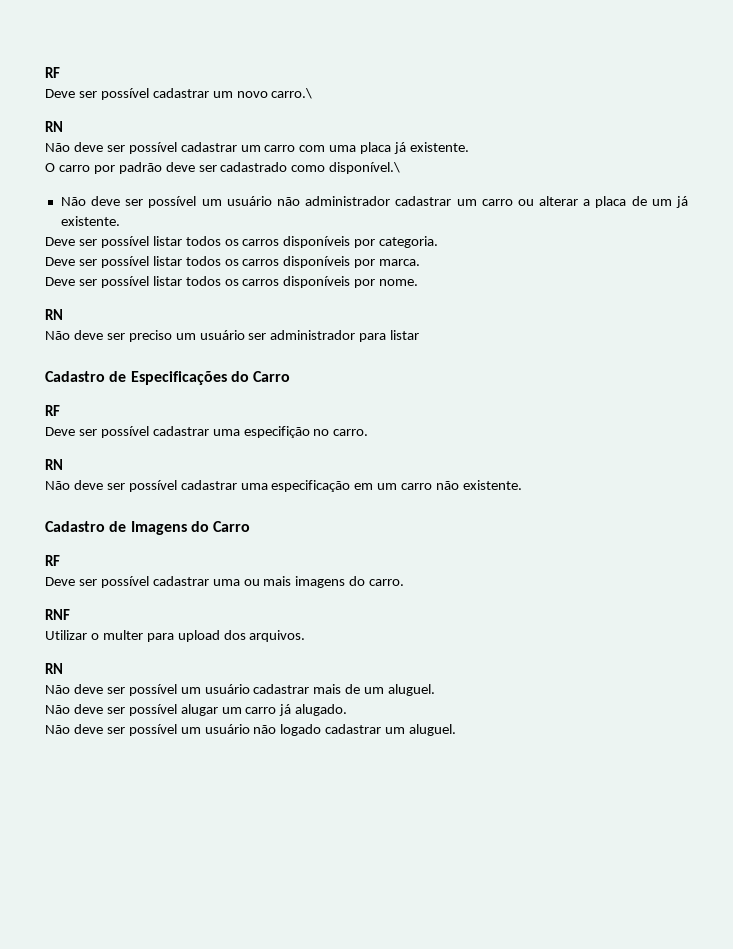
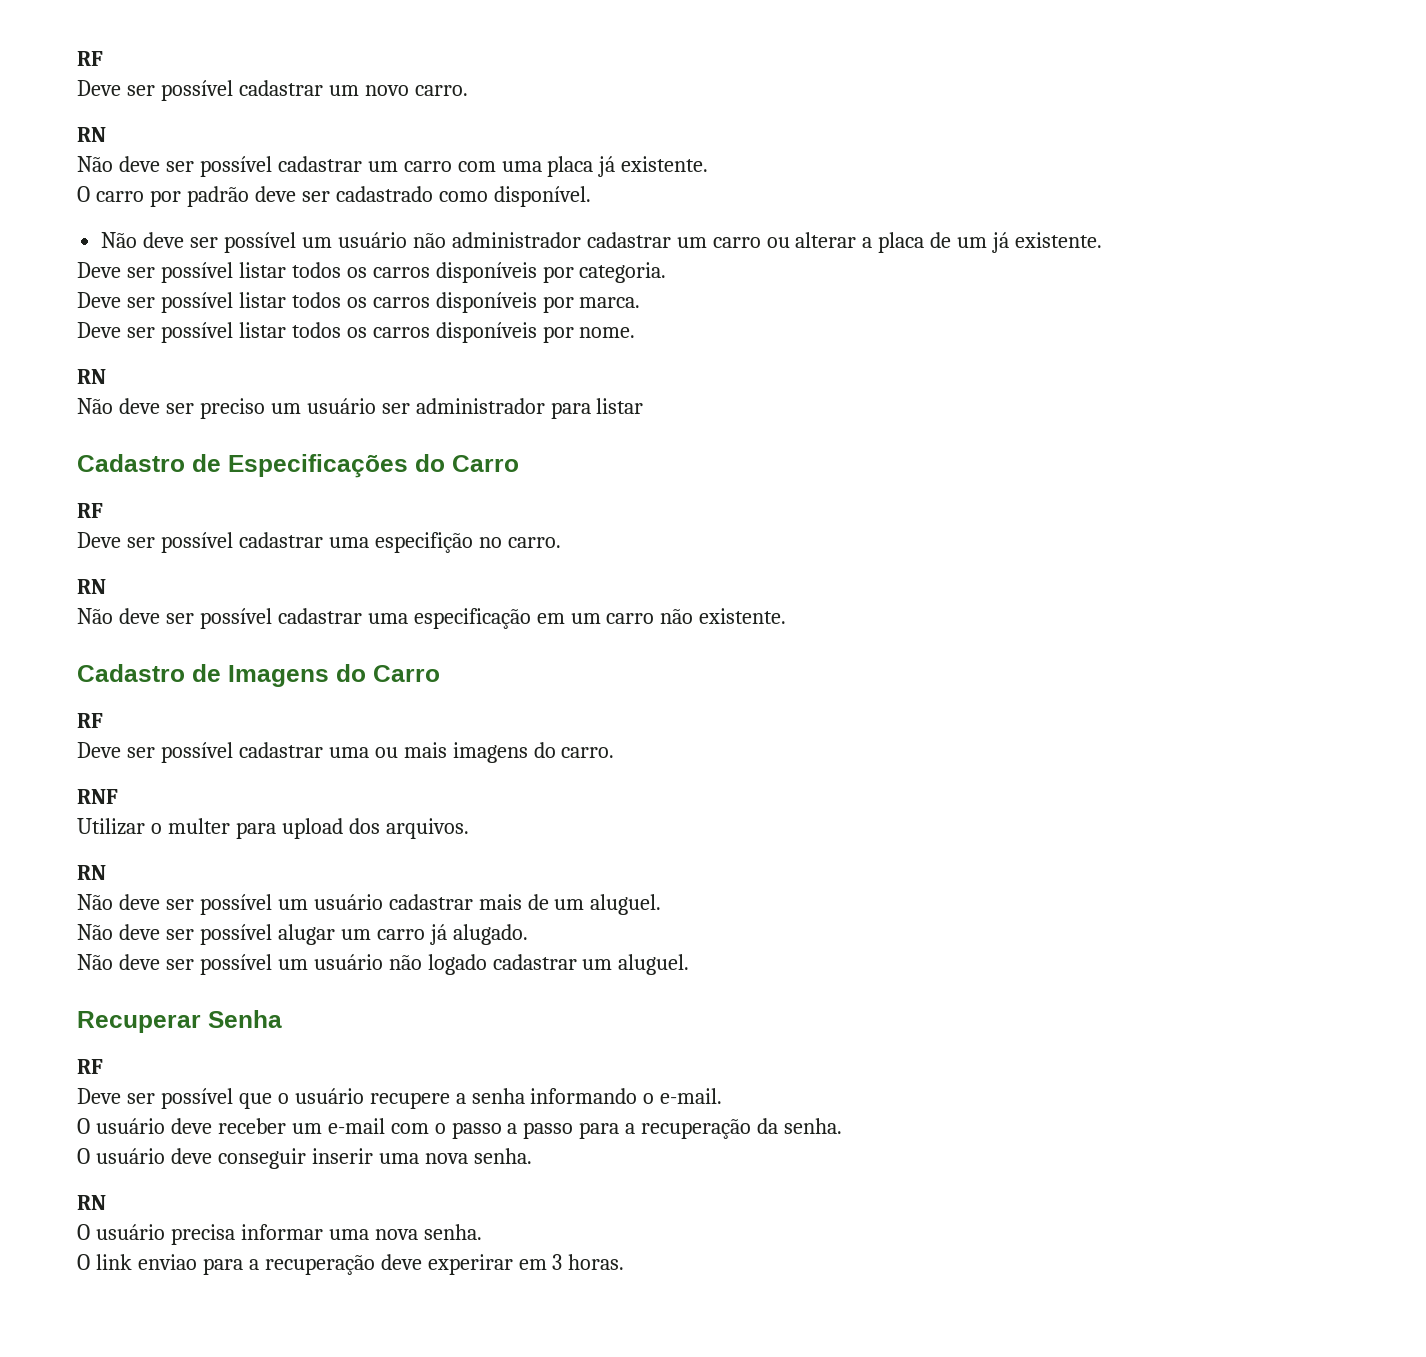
[271,88,313,99] carro.\ -> [414,85,468,96] carro.
[329,162,401,174] disponível.\ -> [493,186,591,207] disponível.
(457, 730) none -> [77,1010,282,1033] [77,1059,103,1074] [77,1088,723,1109] [77,1118,843,1139] [77,1148,532,1169] [77,1195,106,1210] [77,1224,482,1245] [77,1254,625,1275] // Recuperar Senha // RF // Deve ser possível que o usuário recupere a senha informando o e-mail. // O usuário deve receber um e-mail com o passo a passo para a recuperação da senha. // O usuário deve conseguir inserir uma nova senha. // RN // O usuário precisa informar uma nova senha. // O link enviao para a recuperação deve experirar em 3 horas.

